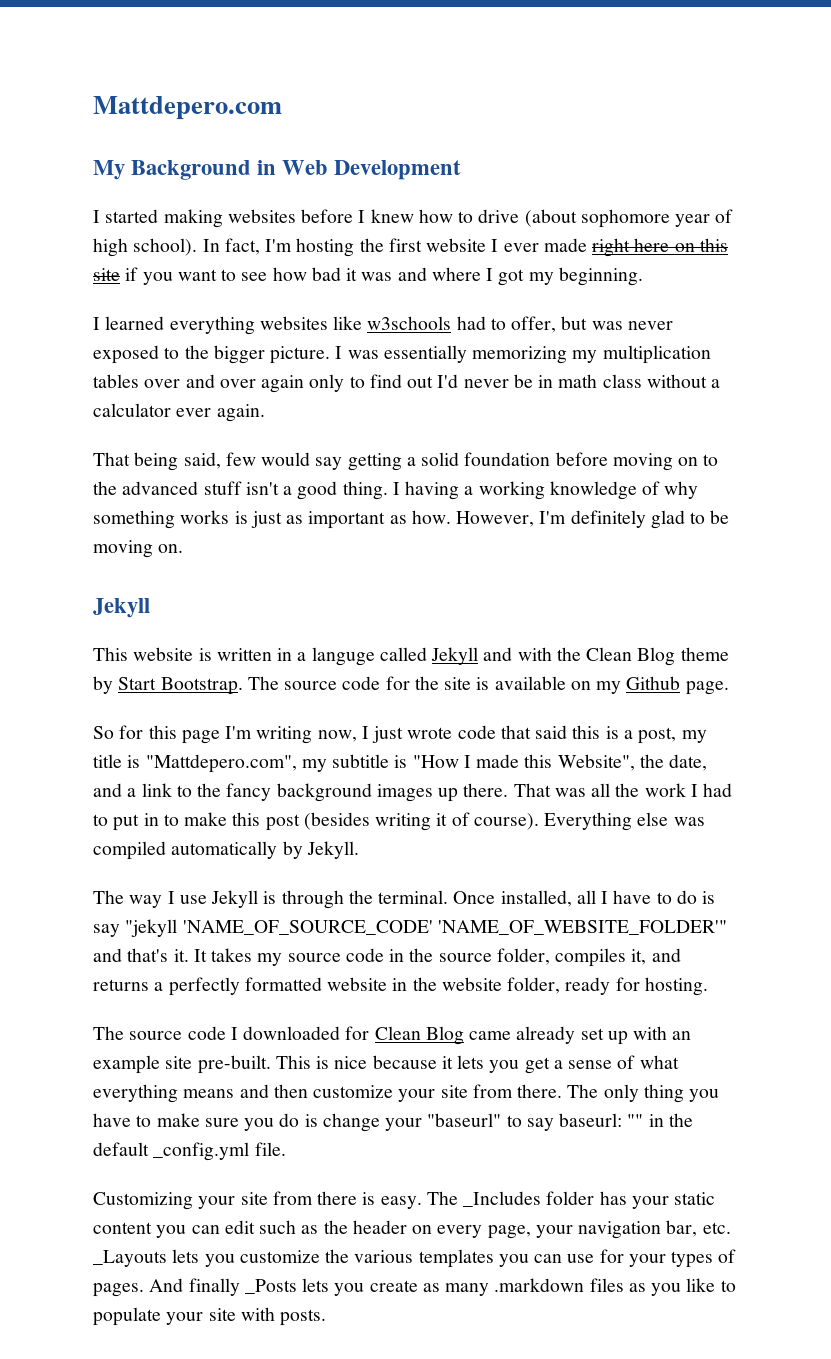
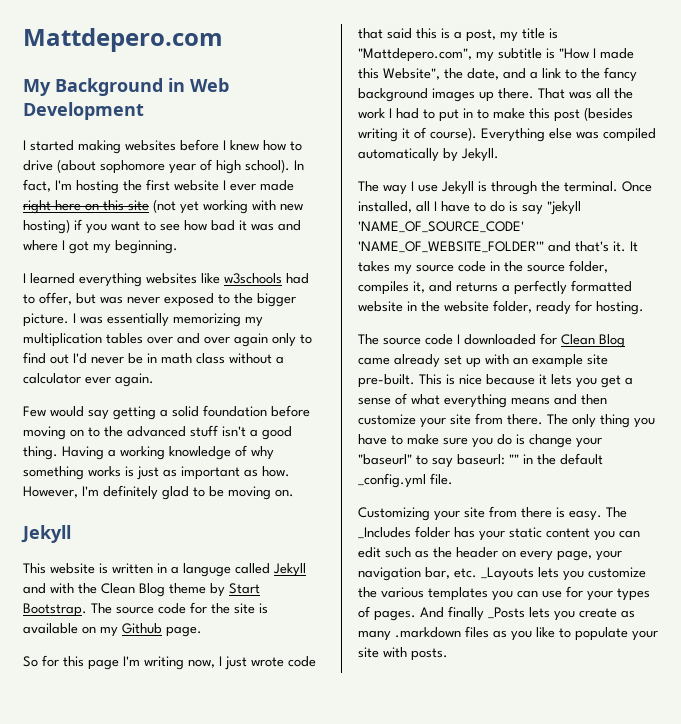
(120, 274) none -> [153,199,303,214] [23,219,70,234] (not yet working with new hosting)
[93,452,256,471] That being said, few -> [23,406,46,417] Few
[392,481,460,500] I having -> [62,446,104,460] Having

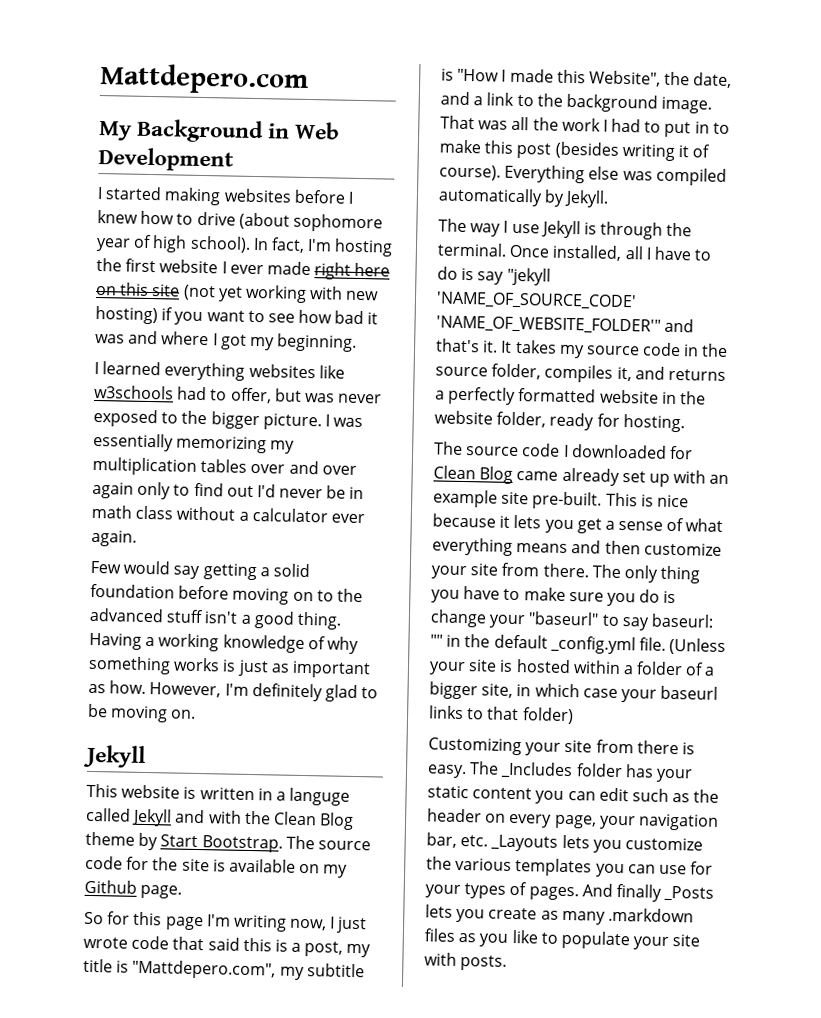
[604,67,637,82] [358,88,534,102] fancy background images up there. -> [565,93,713,114] background image.
(453, 479) none -> [669,637,727,656] [429,659,716,676] [429,681,719,703] [429,705,574,725] (Unless your site is hosted within a folder of a bigger site, in which case your baseurl links to that folder)

